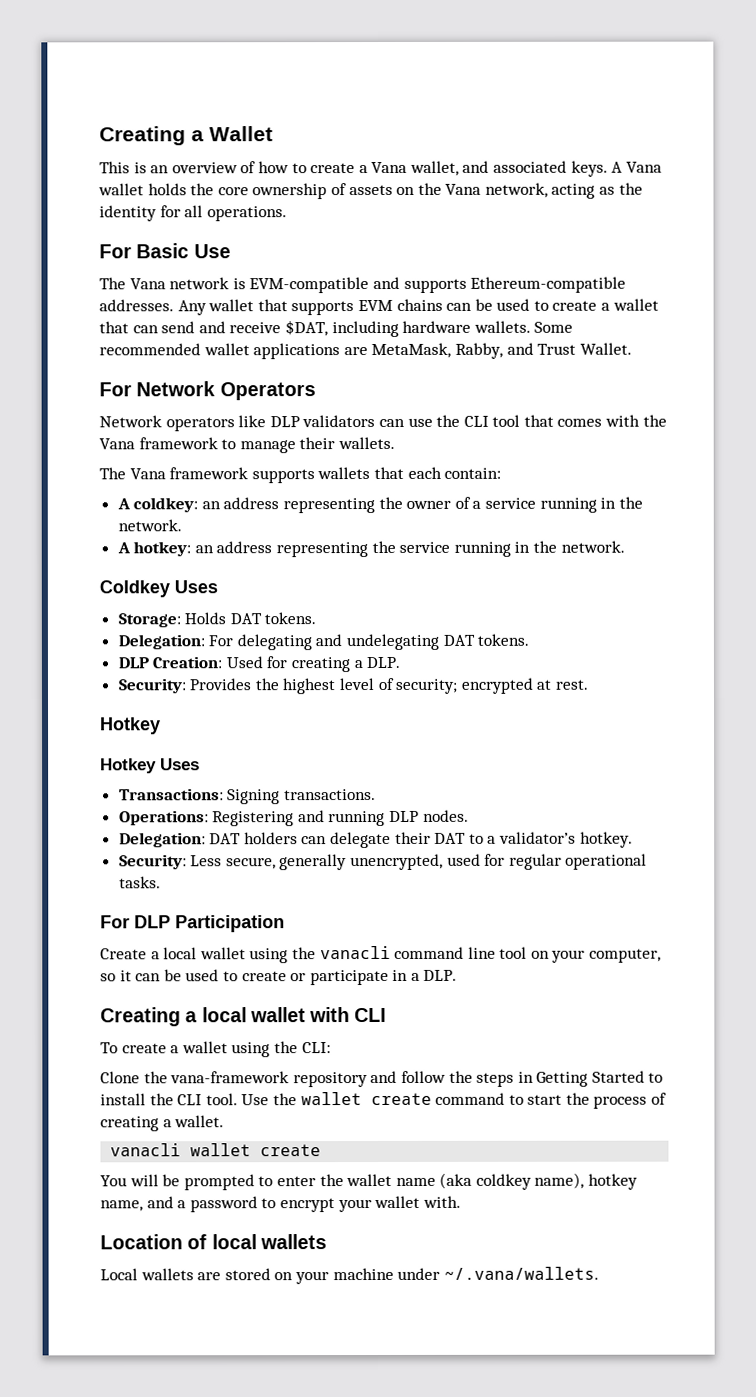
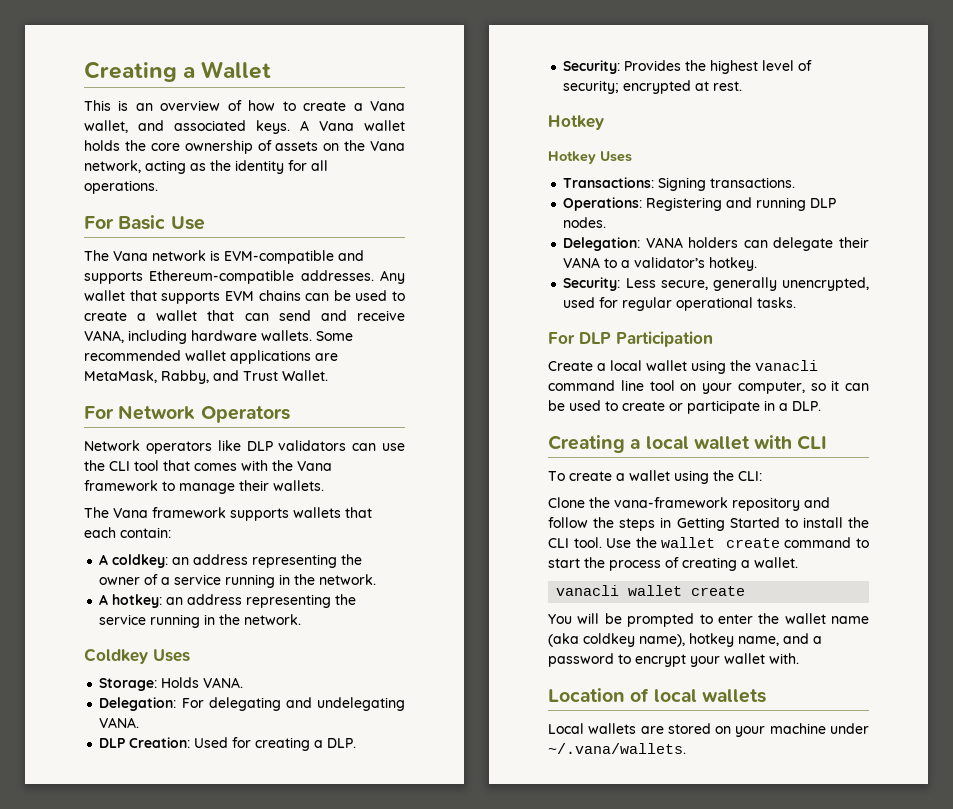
[284,320,328,337] $DAT, -> [84,330,124,343] VANA,
[229,612,317,625] DAT tokens. -> [203,677,244,688] VANA.
[442,633,530,646] DAT tokens. -> [99,717,140,728] VANA.
[209,833,242,845] DAT -> [645,237,683,248] VANA
[434,832,467,844] DAT -> [563,257,601,268] VANA

